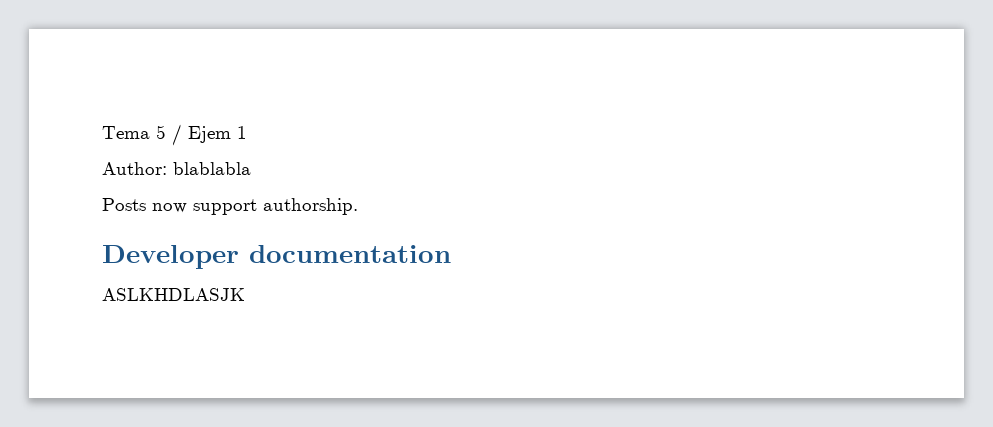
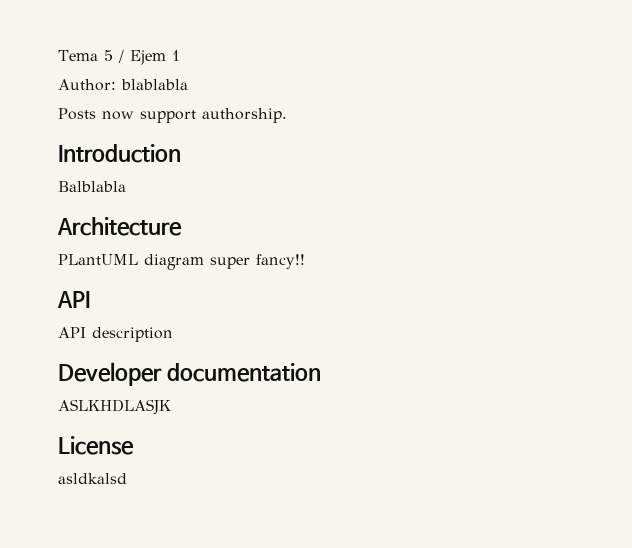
(358, 206) none -> [58,144,181,163] [58,181,126,192] [57,217,182,236] [58,254,305,270] [57,291,90,308] [58,327,173,342] // Introduction // Balblabla // Architecture // PLantUML diagram super fancy!! // API // API description
(245, 294) none -> [58,436,134,455] [58,473,127,484] // License // asldkalsd

